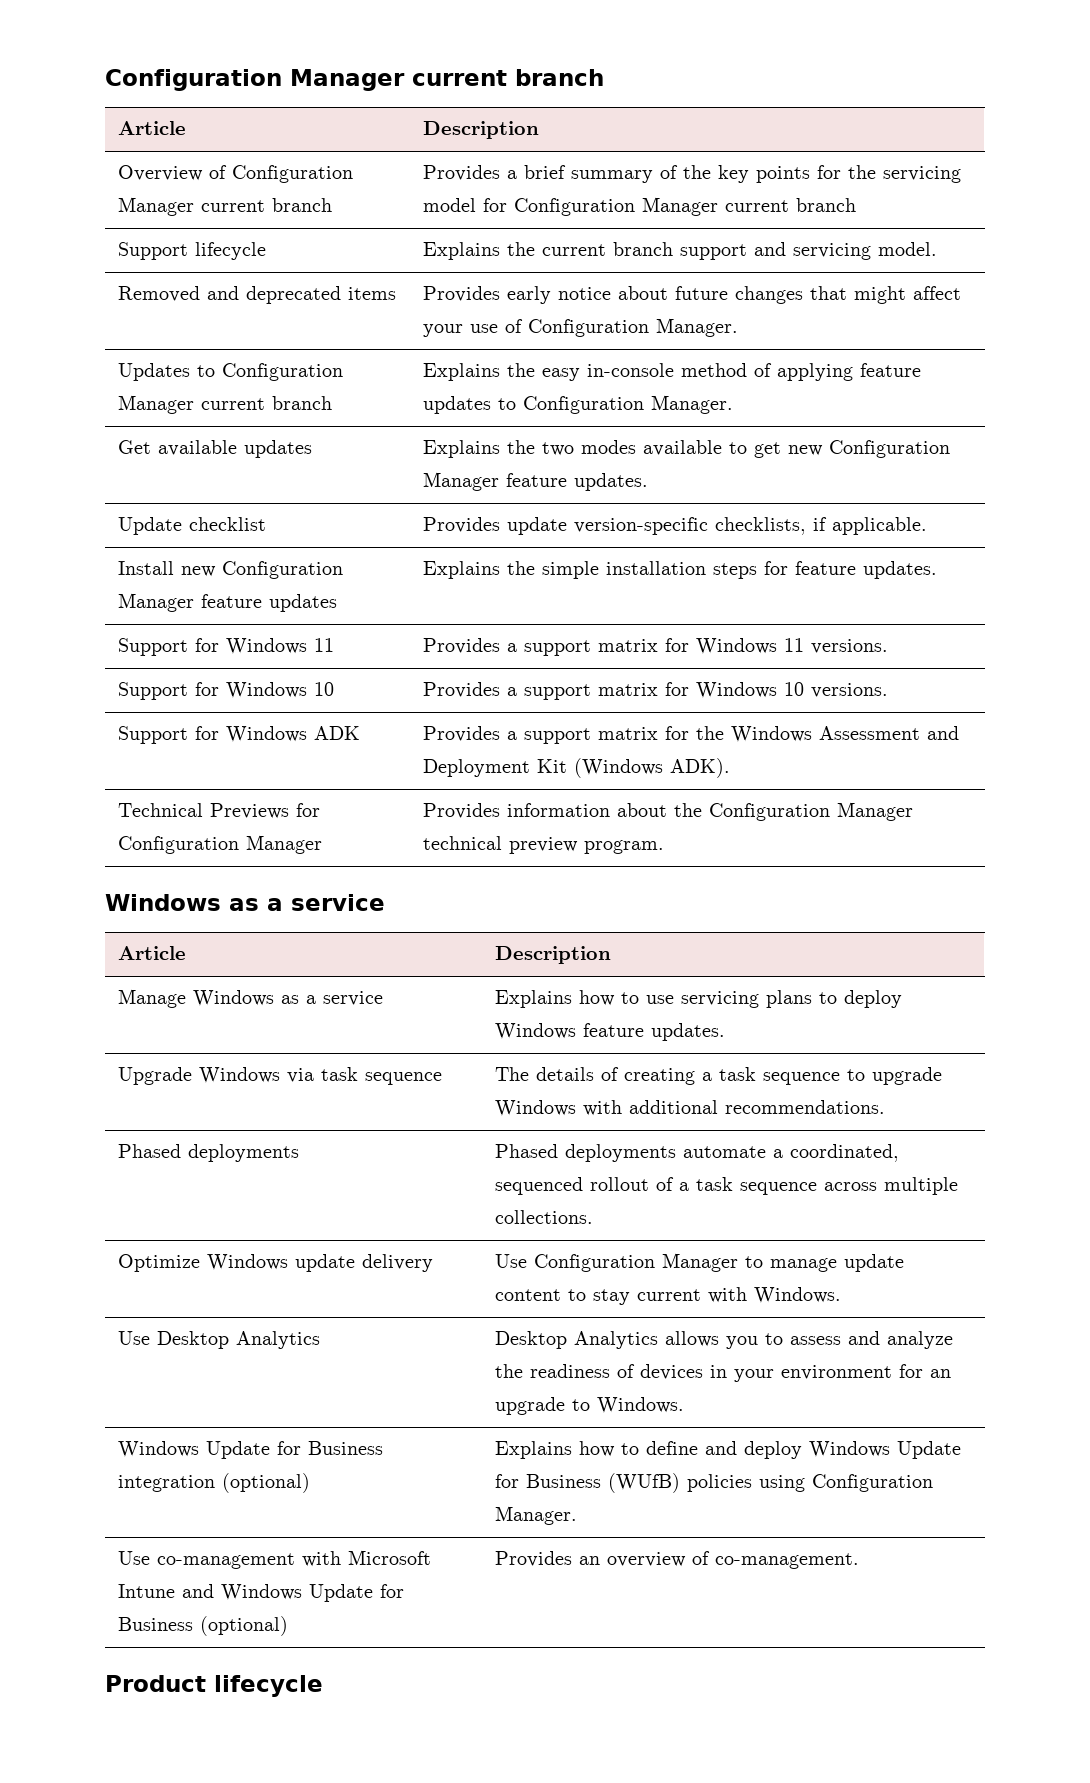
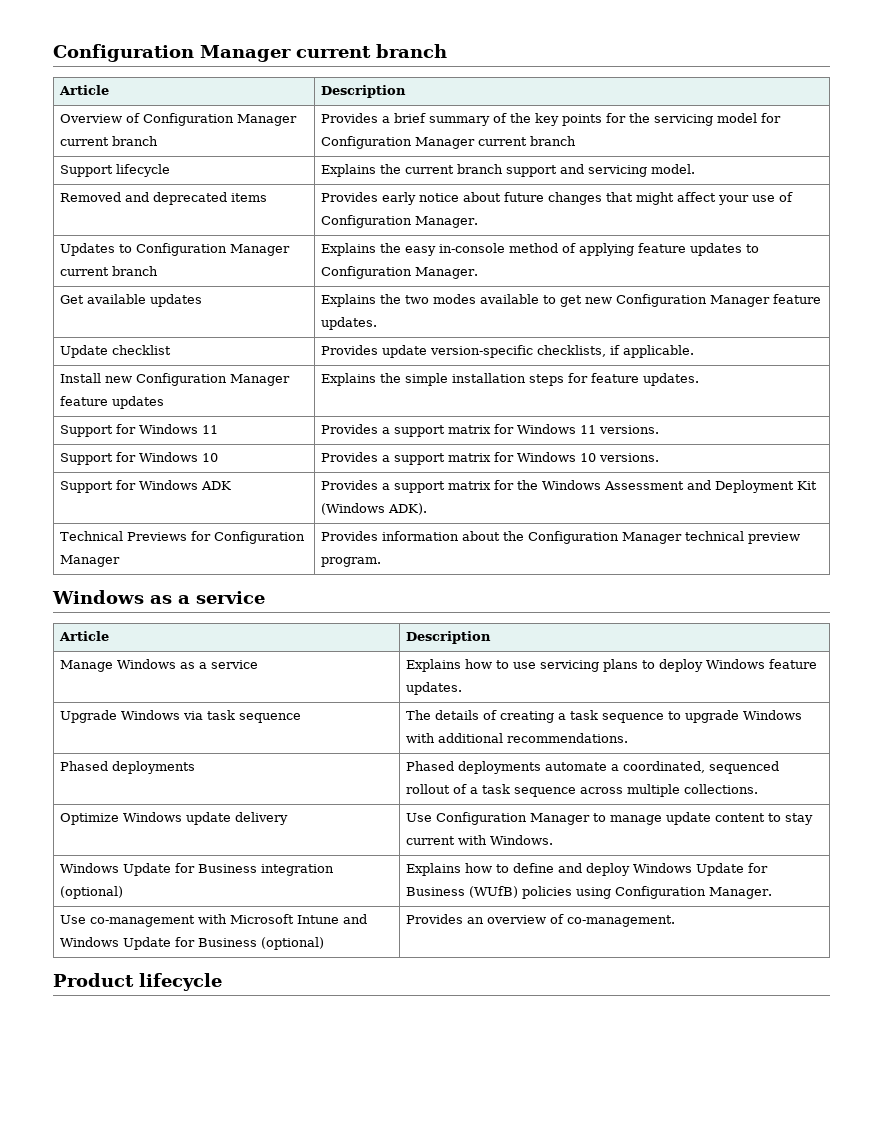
[118,1331,321,1349] [495,1331,954,1349] [495,1364,952,1382] [495,1397,685,1415] // Use Desktop Analytics | Desktop Analytics allows you to assess and analyze the readiness of devices in your environment for an upgrade to Windows. -> (554, 840) none

